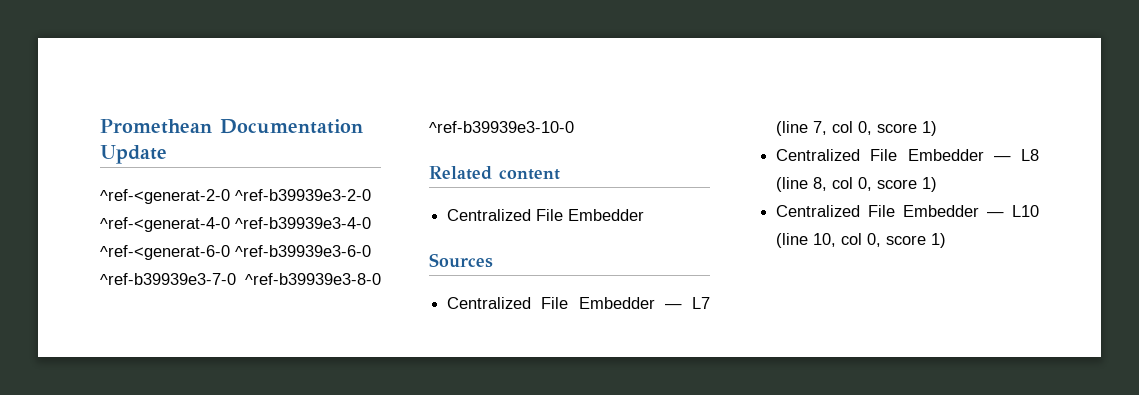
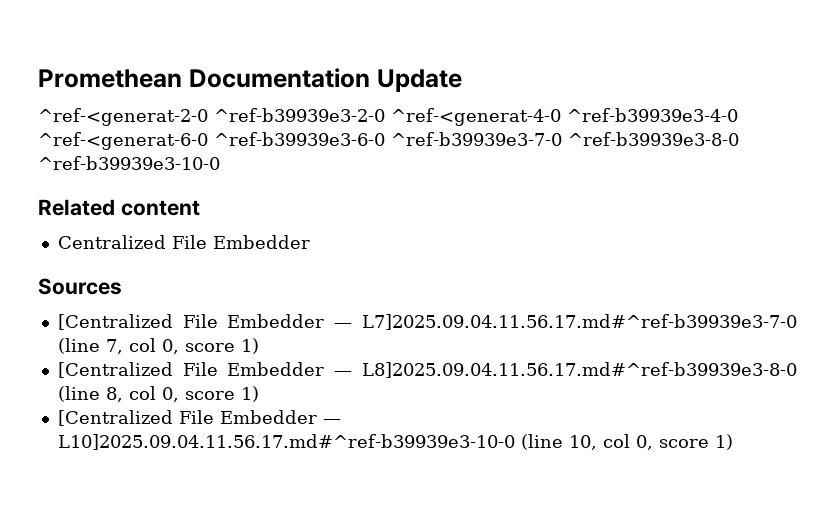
[447,297,710,309] Centralized File Embedder — L7 -> [57,314,797,330] [Centralized File Embedder — L7]2025.09.04.11.56.17.md#^ref-b39939e3-7-0
[776,149,1039,161] Centralized File Embedder — L8 -> [57,362,797,378] [Centralized File Embedder — L8]2025.09.04.11.56.17.md#^ref-b39939e3-8-0
[776,205,1039,217] Centralized File Embedder — L10 -> [57,410,341,426] [57,434,515,450] [Centralized File Embedder — L10]2025.09.04.11.56.17.md#^ref-b39939e3-10-0

